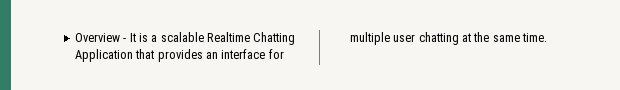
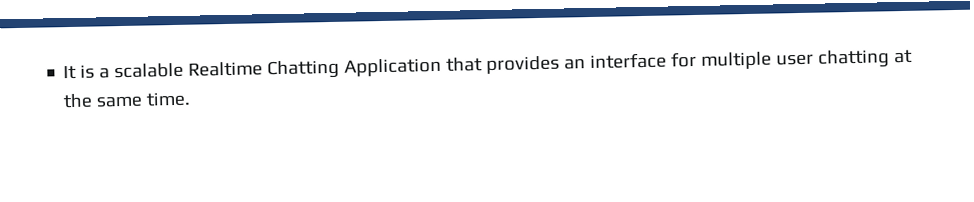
[74,33,127,42] Overview - -> (63, 72) none

